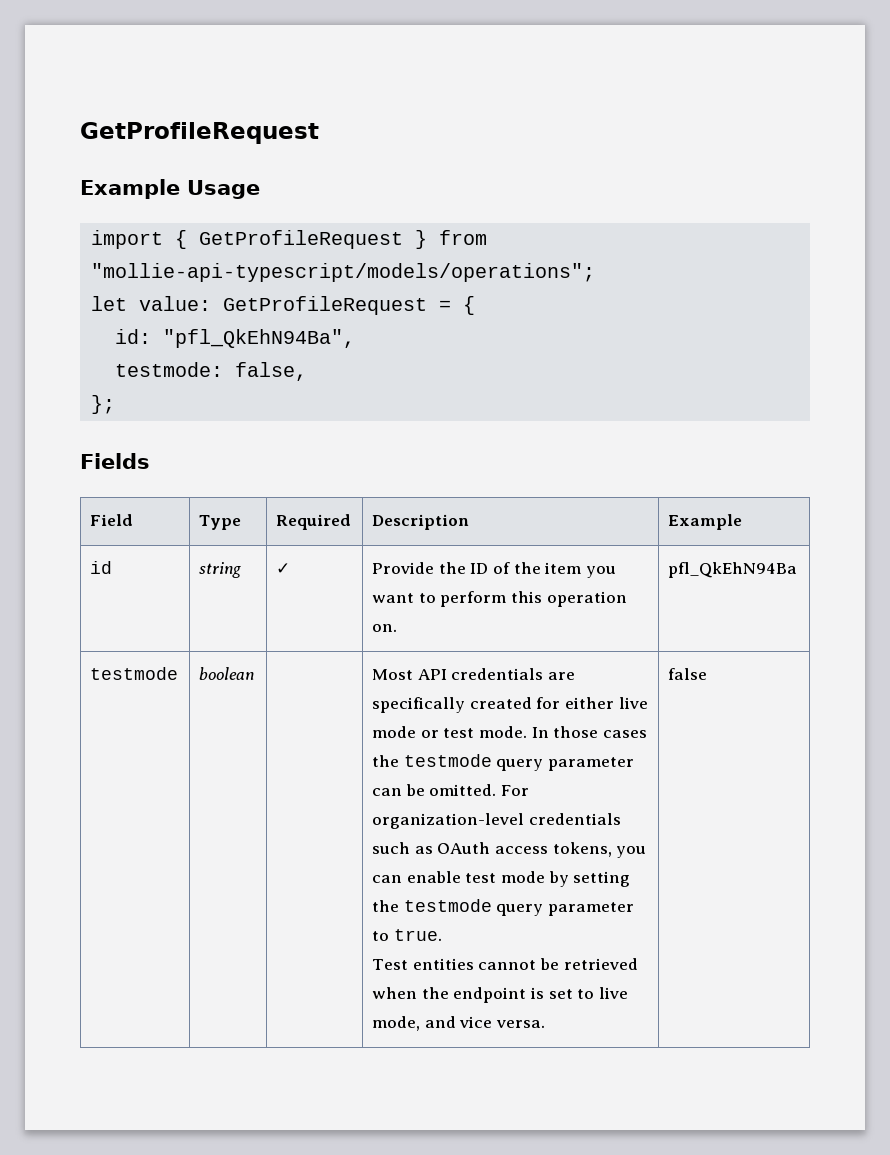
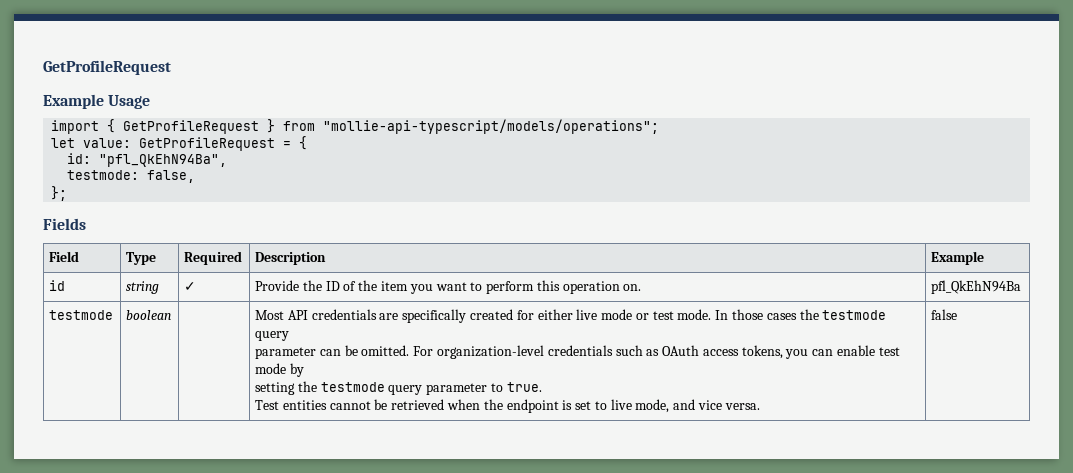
(544, 765) none -> (290, 336) //
(569, 879) none -> (304, 370) //

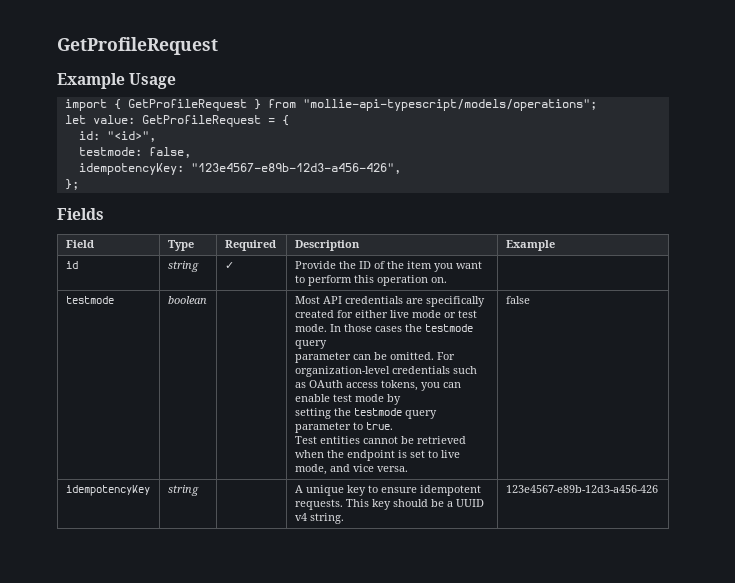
[99,154,228,167] "pfl_QkEhN94Ba", -> [106,131,156,142] "<id>",
(196, 176) none -> [78,163,401,175] // idempotencyKey: "123e4567-e89b-12d3-a456-426",
[931,280,1022,294] pfl_QkEhN94Ba -> (447, 280) none
(958, 314) none -> [65,485,150,496] [167,485,199,496] [294,485,481,496] [294,499,484,510] [294,513,344,524] [505,485,658,493] // idempotencyKey | string | | A unique key to ensure idempotent requests. This key should be a UUID v4 string. | 123e4567-e89b-12d3-a456-426

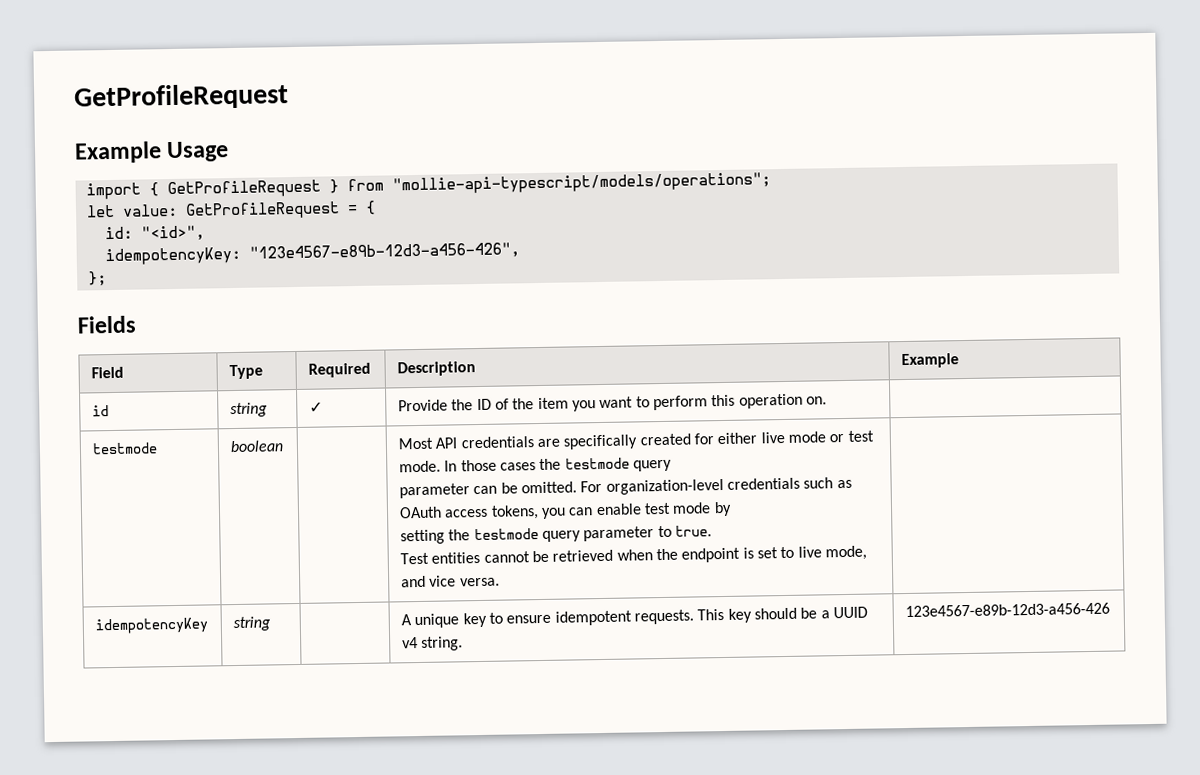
[78,147,191,158] // testmode: false, -> (205, 233) none
[505,296,530,304] false -> (500, 582) none

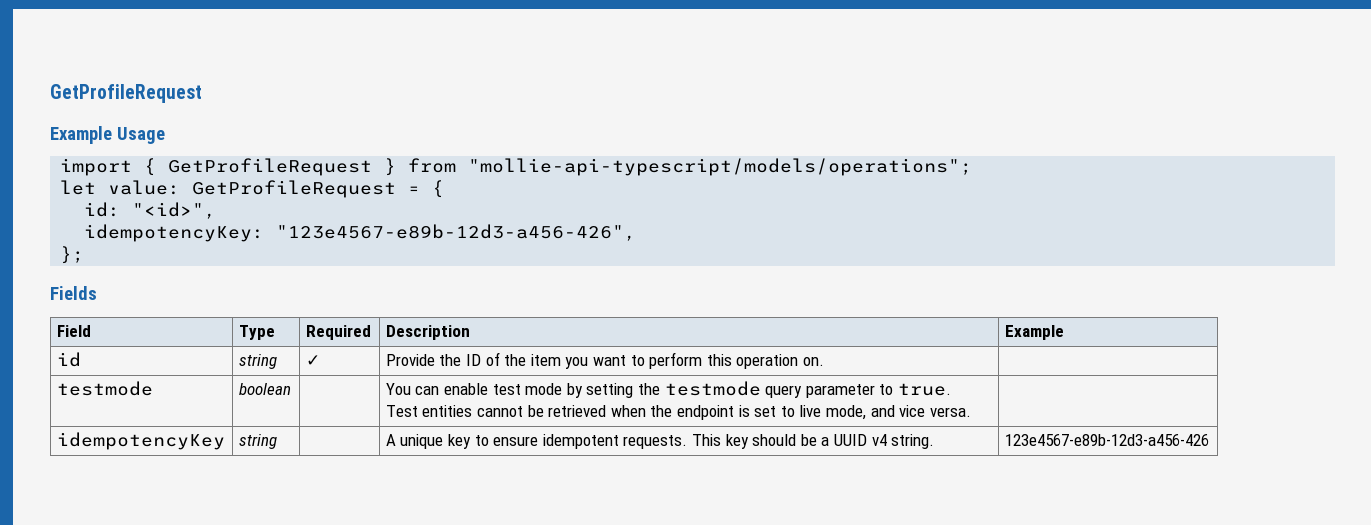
[397,430,874,450] [398,457,672,473] [398,477,852,499] [398,505,566,520] Most API credentials are specifically created for either live mode or test mode. In those cases the testmode query // parameter can be omitted. For organization-level credentials such as OAuth access tokens, you -> [385,383,411,395] You
(732, 509) // -> (583, 390) none

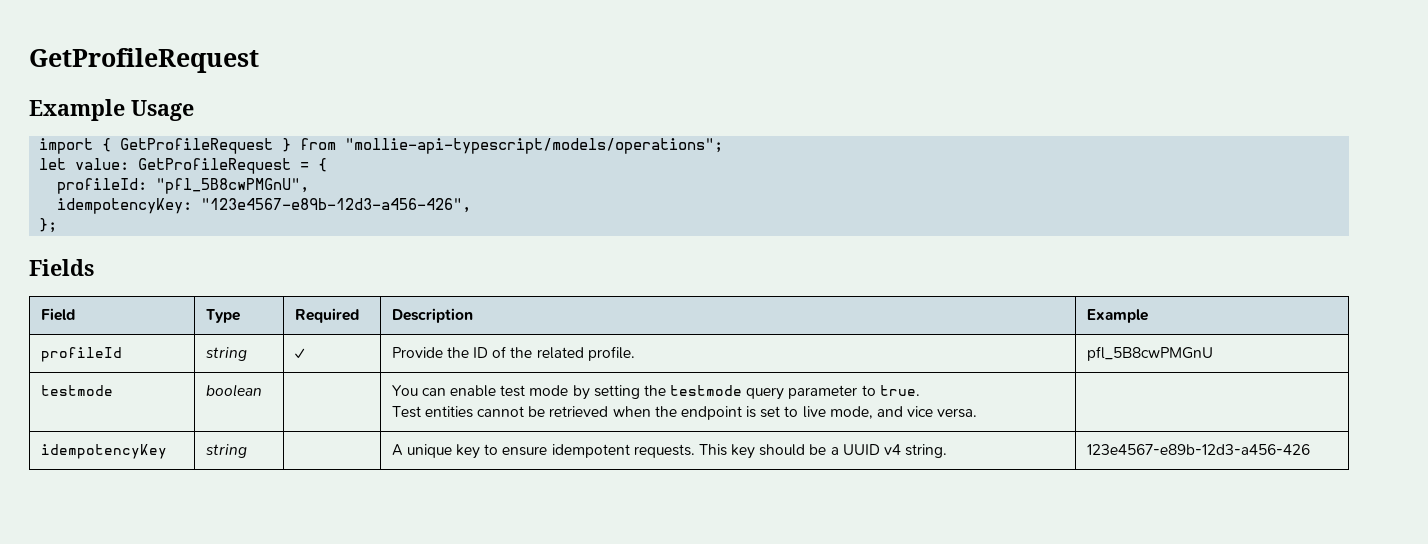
[84,202,217,219] id: "<id>", -> [57,178,310,194] profileId: "pfl_5B8cwPMGnU",
[56,352,81,367] id -> [40,347,122,362] profileId
[530,352,824,369] item you want to perform this operation on. | -> [536,346,635,361] [1086,346,1213,361] related profile. | pfl_5B8cwPMGnU

